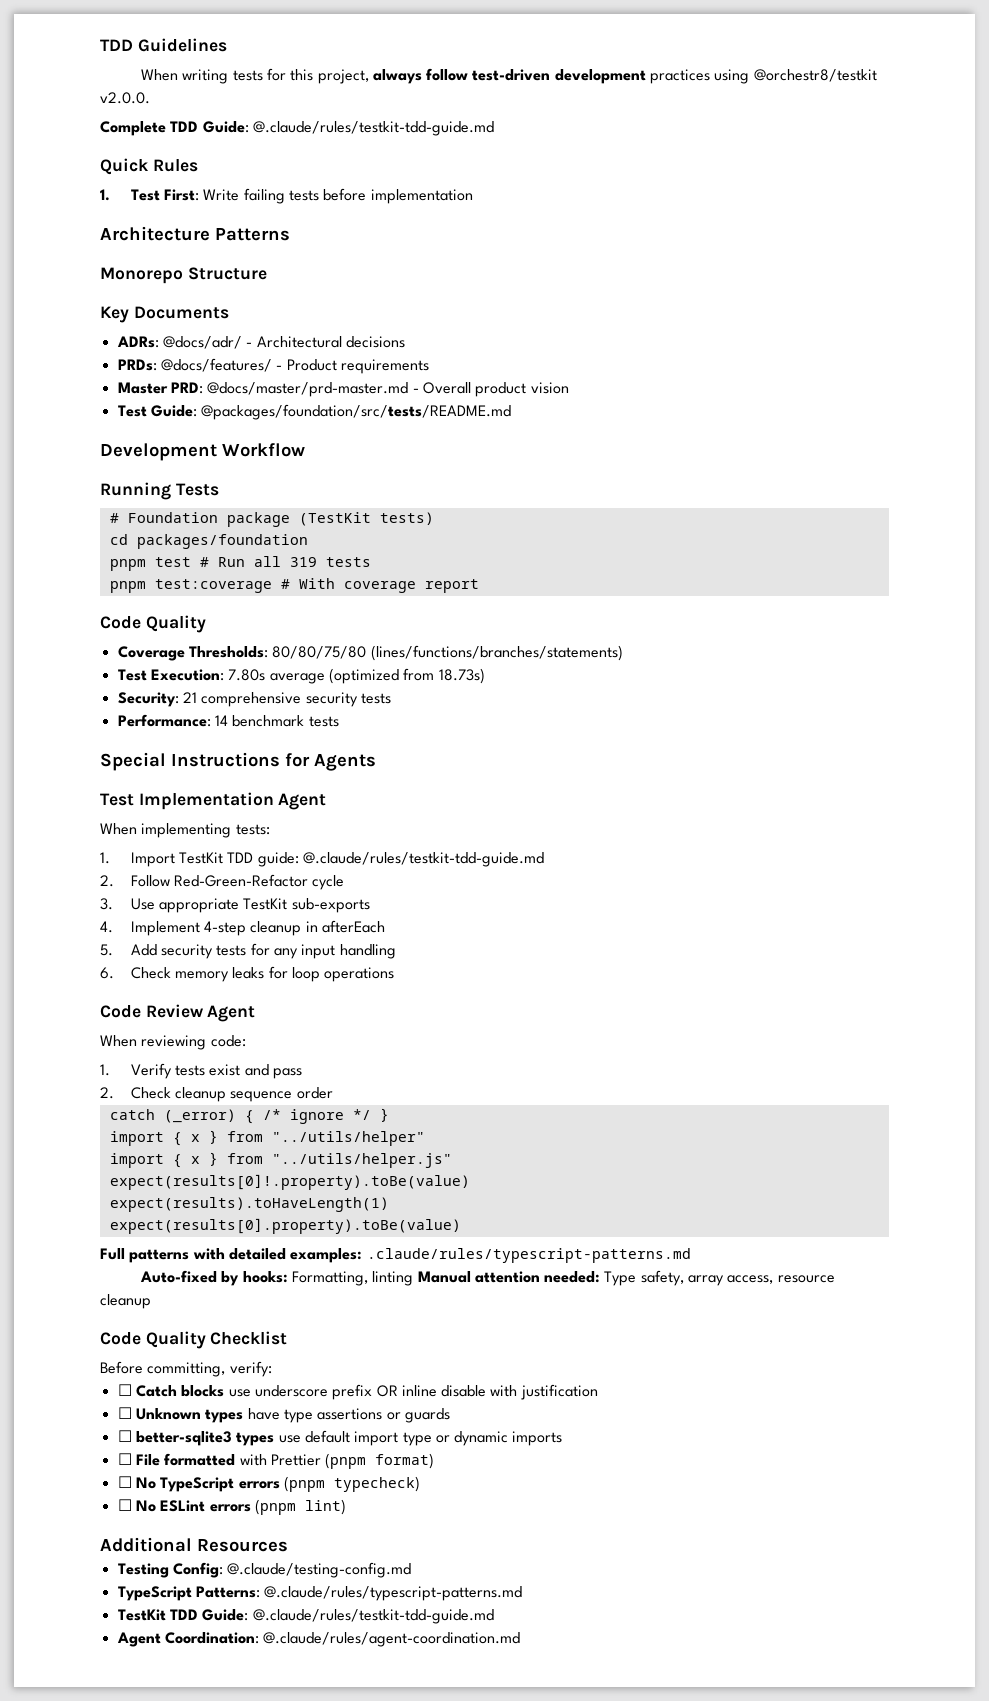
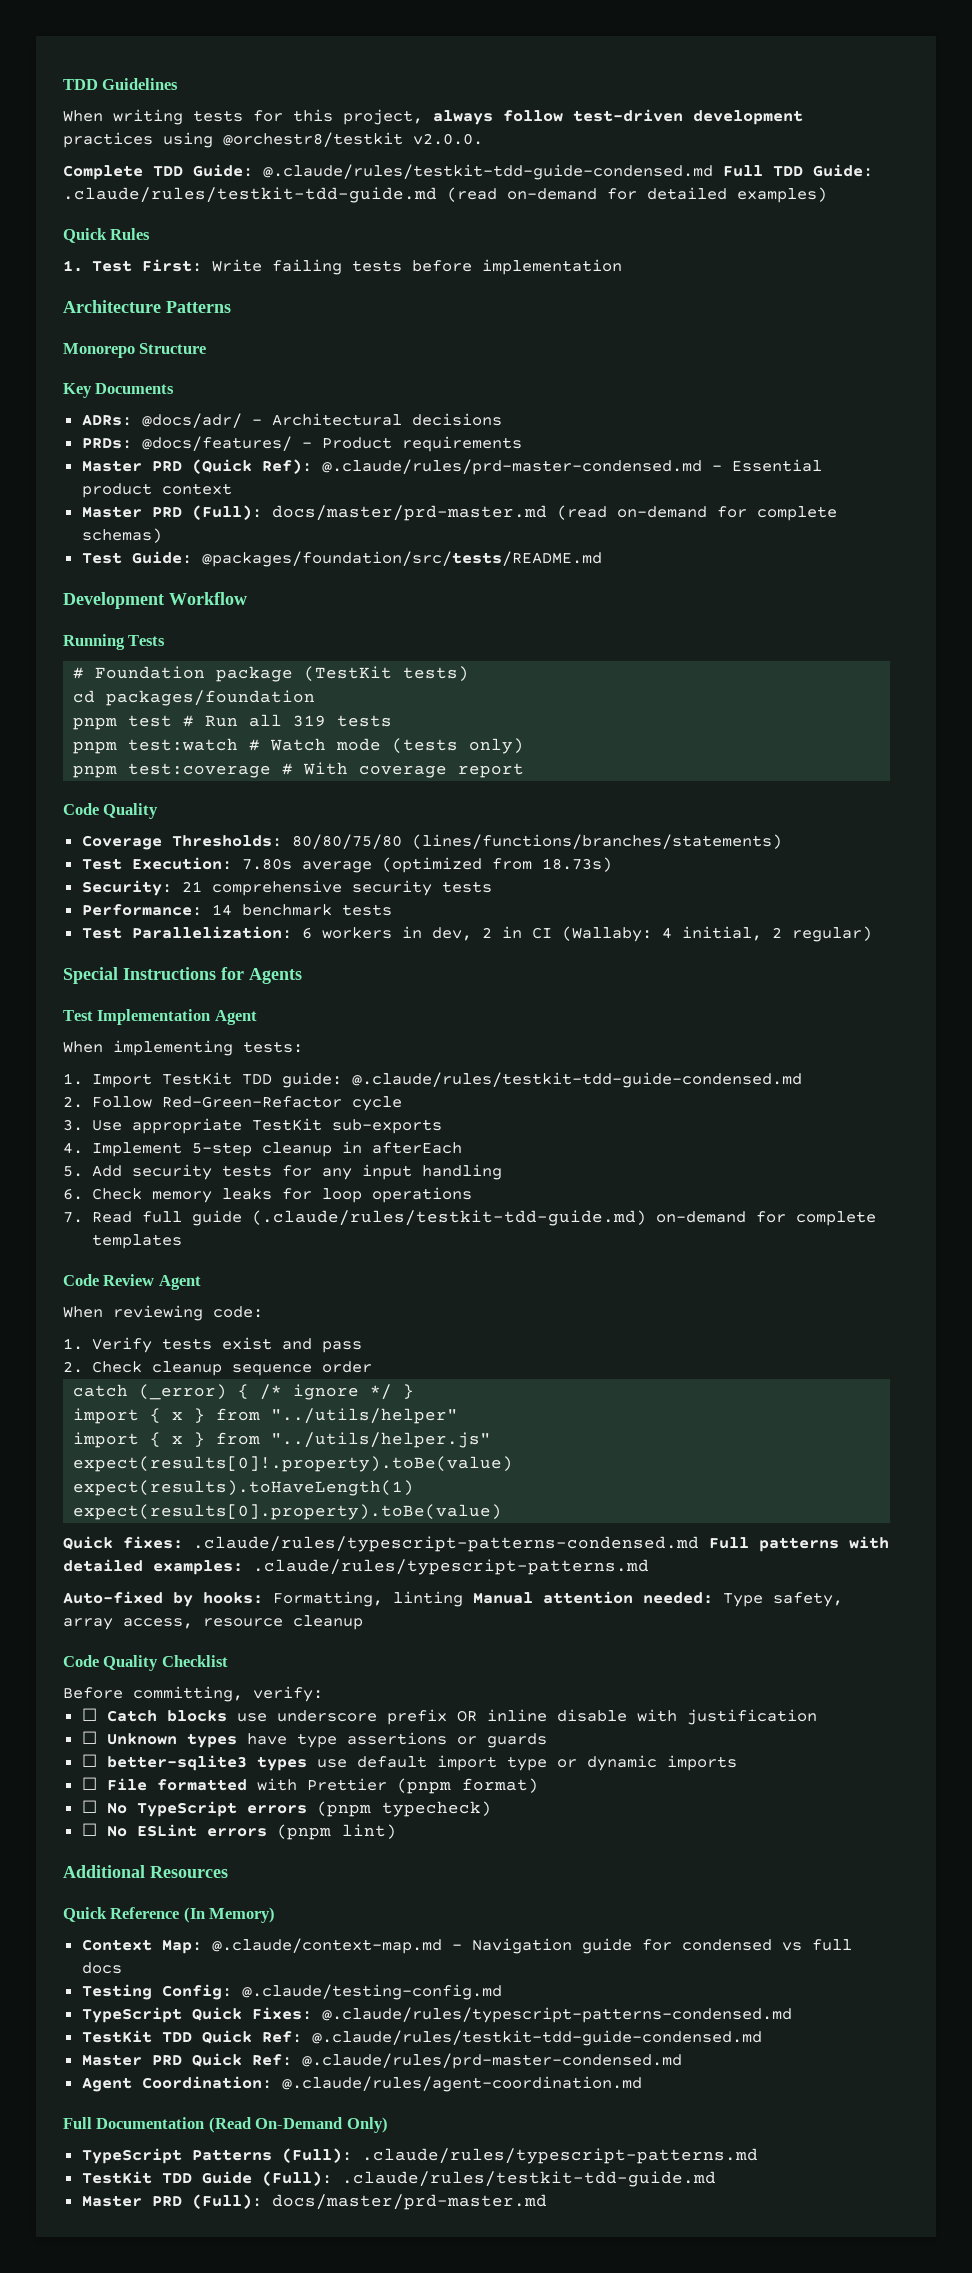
[252,121,494,136] @.claude/rules/testkit-tdd-guide.md -> [263,164,873,180] [63,187,827,203] @.claude/rules/testkit-tdd-guide-condensed.md Full TDD Guide: .claude/rules/testkit-tdd-guide.md (read on-demand for detailed examples)
[170,382,569,397] PRD: @docs/master/prd-master.md - Overall product vision -> [151,459,822,475] [81,483,232,498] [81,505,837,521] [81,528,162,543] PRD (Quick Ref): @.claude/rules/prd-master-condensed.md - Essential product context // Master PRD (Full): docs/master/prd-master.md (read on-demand for complete schemas)
(371, 562) none -> [73,738,525,754] // pnpm test:watch # Watch mode (tests only)
(339, 721) none -> [81,926,872,942] // Test Parallelization: 6 workers in dev, 2 in CI (Wallaby: 4 initial, 2 regular)
[303,852,545,867] @.claude/rules/testkit-tdd-guide.md -> [351,1072,802,1088] @.claude/rules/testkit-tdd-guide-condensed.md
[204,921,247,936] 4-step -> [191,1142,252,1157] 5-step
(395, 974) none -> [63,1210,876,1226] [91,1234,182,1249] // 7. Read full guide (.claude/rules/testkit-tdd-guide.md) on-demand for complete templates
(461, 1226) none -> [63,1536,699,1552] Quick fixes: .claude/rules/typescript-patterns-condensed.md
(288, 1545) none -> [63,1907,276,1923] [81,1938,852,1954] [81,1962,122,1974] // Quick Reference (In Memory) // Context Map: @.claude/context-map.md - Navigation guide for condensed vs full docs
[195,1586,523,1601] [117,1609,494,1624] [116,1632,521,1647] Patterns: @.claude/rules/typescript-patterns.md // TestKit TDD Guide: @.claude/rules/testkit-tdd-guide.md // Agent Coordination: @.claude/rules/agent-coordination.md -> [191,2007,792,2023] [81,2030,762,2046] [81,2053,682,2069] [81,2076,642,2092] [63,2117,388,2133] [81,2148,758,2164] [81,2171,716,2187] [81,2194,547,2210] Quick Fixes: @.claude/rules/typescript-patterns-condensed.md // TestKit TDD Quick Ref: @.claude/rules/testkit-tdd-guide-condensed.md // Master PRD Quick Ref: @.claude/rules/prd-master-condensed.md // Agent Coordination: @.claude/rules/agent-coordination.md // Full Documentation (Read On-Demand Only) // TypeScript Patterns (Full): .claude/rules/typescript-patterns.md // TestKit TDD Guide (Full): .claude/rules/testkit-tdd-guide.md // Master PRD (Full): docs/master/prd-master.md

